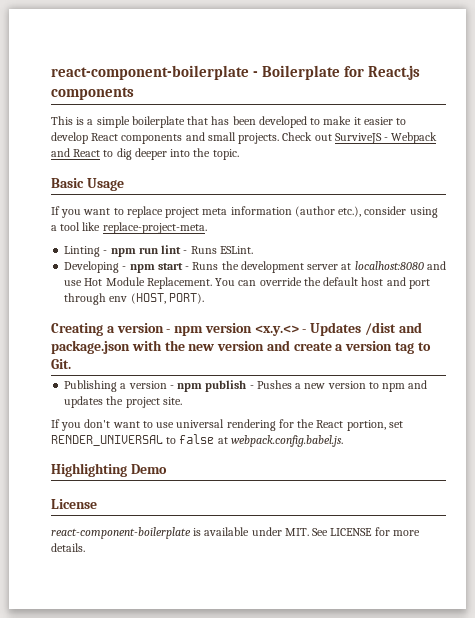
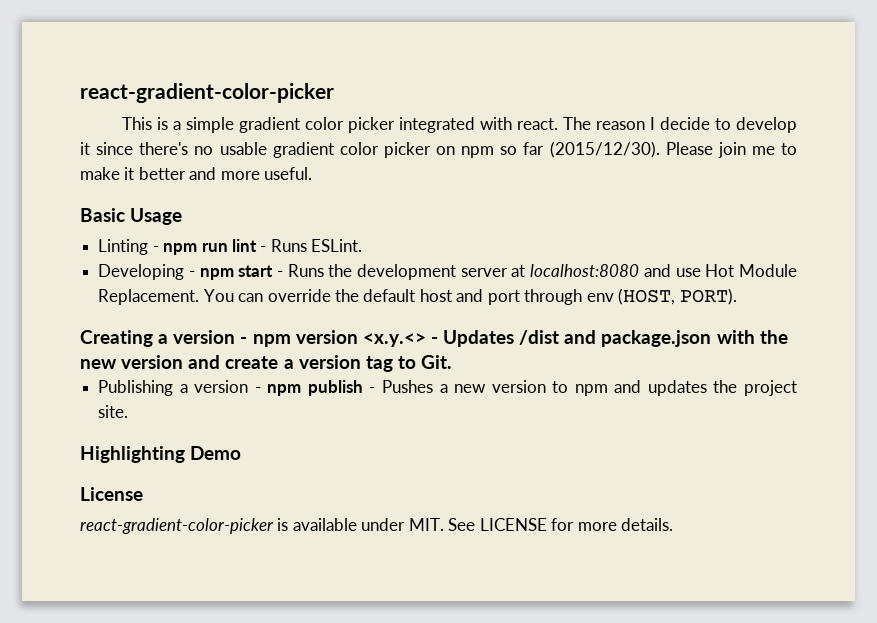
[51,65,421,80] [51,87,134,100] [51,116,407,128] [51,132,438,144] [51,148,239,160] [51,178,124,191] [51,206,438,218] [51,222,207,234] react-component-boilerplate - Boilerplate for React.js components // This is a simple boilerplate that has been developed to make it easier to develop React components and small projects. Check out SurviveJS - Webpack and React to dig deeper into the topic. // Basic Usage // If you want to replace project meta information (author etc.), consider using a tool like replace-project-meta. -> [80,83,334,103] [122,117,798,133] [80,141,797,158] [80,167,313,180] [80,208,183,225] react-gradient-color-picker // This is a simple gradient color picker integrated with react. The reason I decide to develop it since there's no usable gradient color picker on npm so far (2015/12/30). Please join me to make it better and more useful. // Basic Usage
[51,419,403,431] [51,434,343,447] // If you don't want to use universal rendering for the React portion, set RENDER_UNIVERSAL to false at webpack.config.babel.js. -> (129, 411) none
[51,527,191,539] react-component-boilerplate -> [80,518,274,534] react-gradient-color-picker

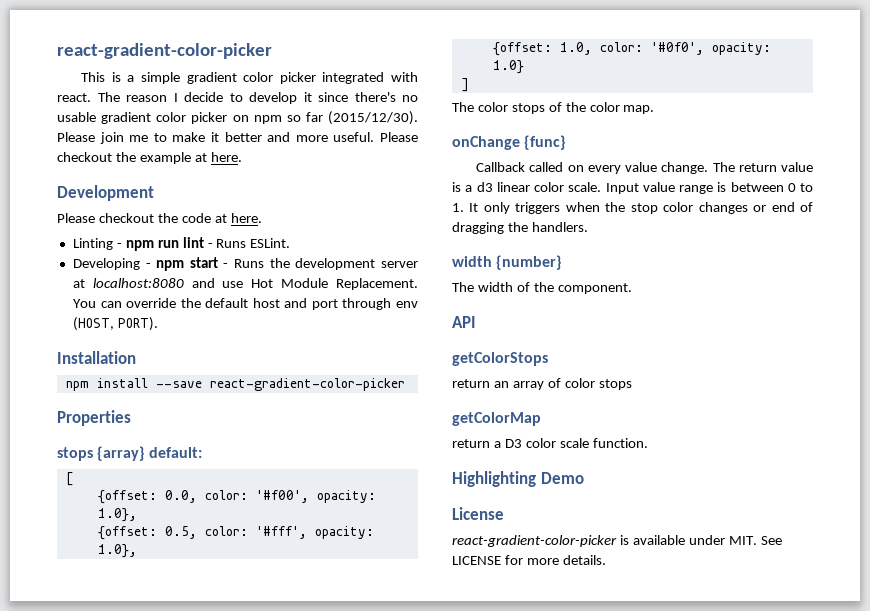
[80,208,183,225] // Basic Usage -> [380,132,419,142] [57,152,242,164] [57,185,154,201] [57,213,262,223] Please checkout the example at here. // Development // Please checkout the code at here.
[80,330,788,347] [80,355,453,372] [98,380,798,396] [98,405,129,418] Creating a version - npm version <x.y.<> - Updates /dist and package.json with the new version and create a version tag to Git. // Publishing a version - npm publish - Pushes a new version to npm and updates the project site. -> [57,351,136,364] [65,378,405,391] [57,410,131,426] [57,446,203,461] [65,472,73,486] [97,490,376,504] [97,508,137,522] [97,526,374,540] [97,544,137,558] [492,42,771,56] [492,60,524,74] [460,78,469,92] [452,102,655,114] [452,135,567,150] [476,162,813,174] [452,182,813,194] [452,202,813,214] [452,222,588,234] [452,255,563,270] [452,282,632,294] [452,316,476,328] [452,352,548,366] [452,378,632,390] [452,412,541,426] [452,438,648,448] Installation // npm install --save react-gradient-color-picker // Properties // stops {array} default: // [ // {offset: 0.0, color: '#f00', opacity: 1.0}, // {offset: 0.5, color: '#fff', opacity: 1.0}, // {offset: 1.0, color: '#0f0', opacity: 1.0} // ] // The color stops of the color map. // onChange {func} // Callback called on every value change. The return value is a d3 linear color scale. Input value range is between 0 to 1. It only triggers when the stop color changes or end of dragging the handlers. // width {number} // The width of the component. // API // getColorStops // return an array of color stops // getColorMap // return a D3 color scale function.

